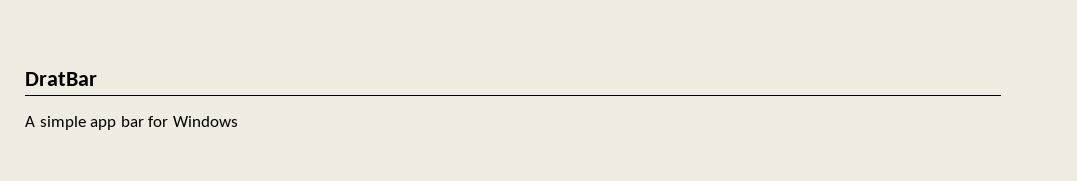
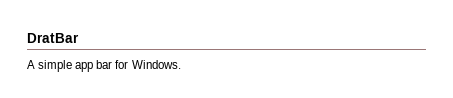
[172,116,238,127] Windows -> [131,60,181,69] Windows.

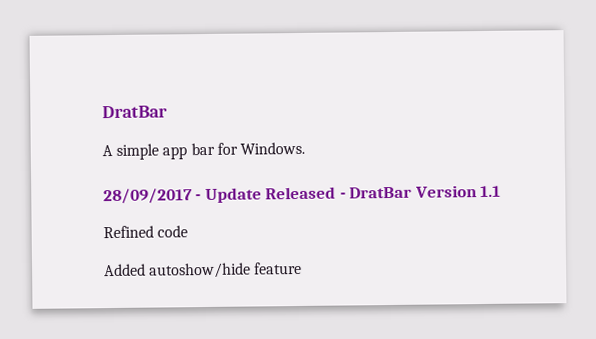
(181, 64) none -> [103,185,502,205] [103,225,189,239] [104,261,303,279] // 28/09/2017 - Update Released - DratBar Version 1.1 // Refined code // Added autoshow/hide feature

